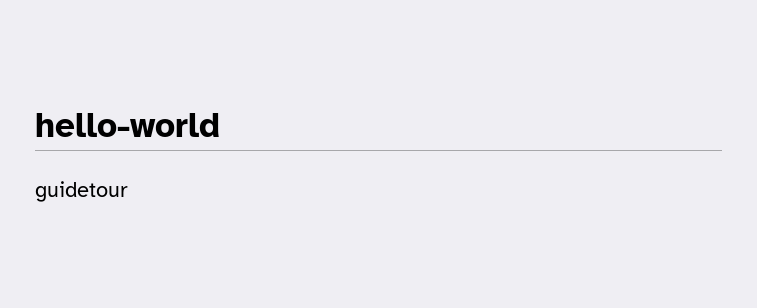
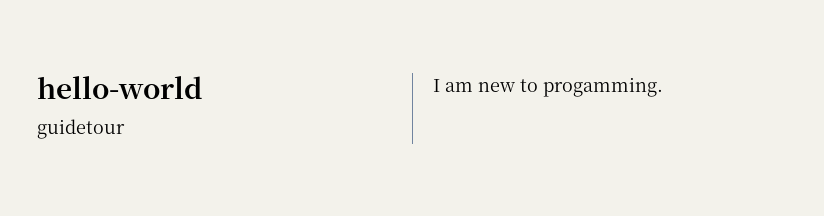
(128, 191) none -> [433,77,663,97] // I am new to progamming.

